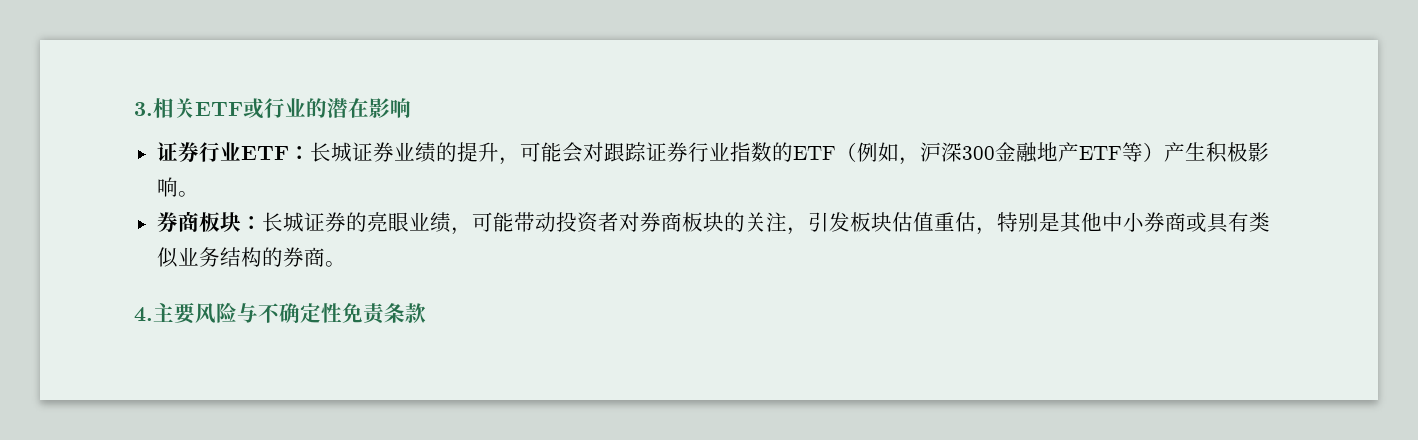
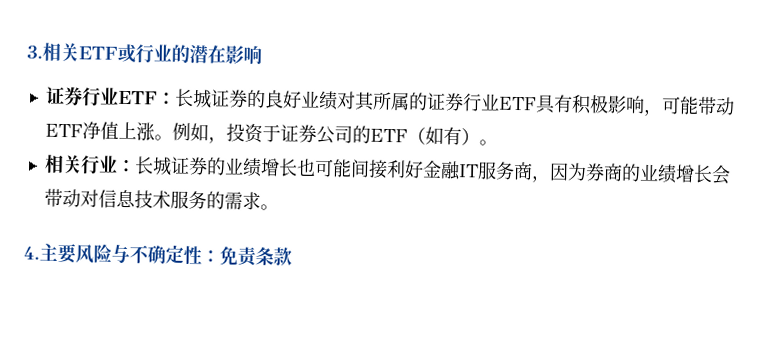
[393,142,1269,165] [156,177,199,197] [156,211,1270,235] [156,247,325,268] 业绩的提升，可能会对跟踪证券行业指数的ETF（例如，沪深300金融地产ETF等）产生积极影响。 // 券商板块：长城证券的亮眼业绩，可能带动投资者对券商板块的关注，引发板块估值重估，特别是其他中小券商或具有类似业务结构的券商 -> [245,89,735,117] [44,121,498,146] [43,154,731,185] [43,188,261,211] 的良好业绩对其所属的证券行业ETF具有积极影响，可能带动ETF净值上涨。例如，投资于证券公司的ETF（如有）。 // 相关行业：长城证券的业绩增长也可能间接利好金融IT服务商，因为券商的业绩增长会带动对信息技术服务的需求
(342, 313) none -> [201,250,220,263] ：

